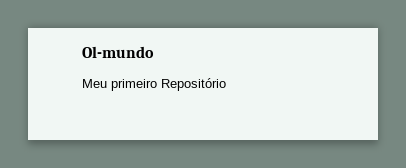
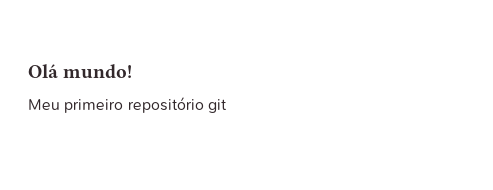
[82,46,154,58] Ol-mundo -> [28,64,133,79] Olá mundo!
[161,78,226,91] Repositório -> [127,97,227,113] repositório git

